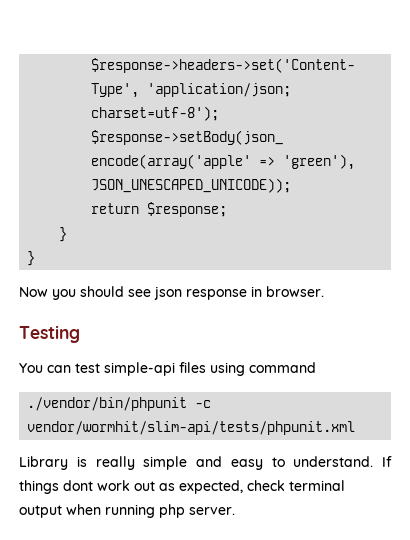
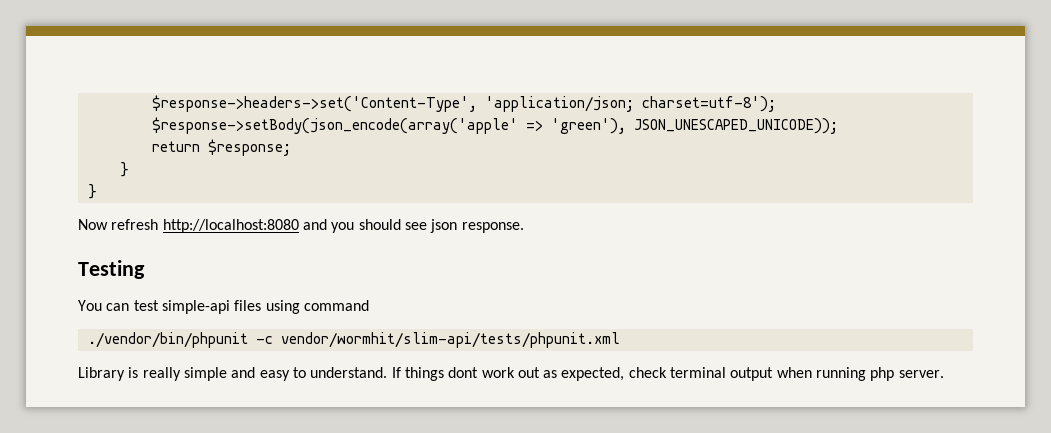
(48, 292) none -> [111,219,327,233] refresh http://localhost:8080 and
[186,286,324,300] response in browser. -> [461,222,524,233] response.

